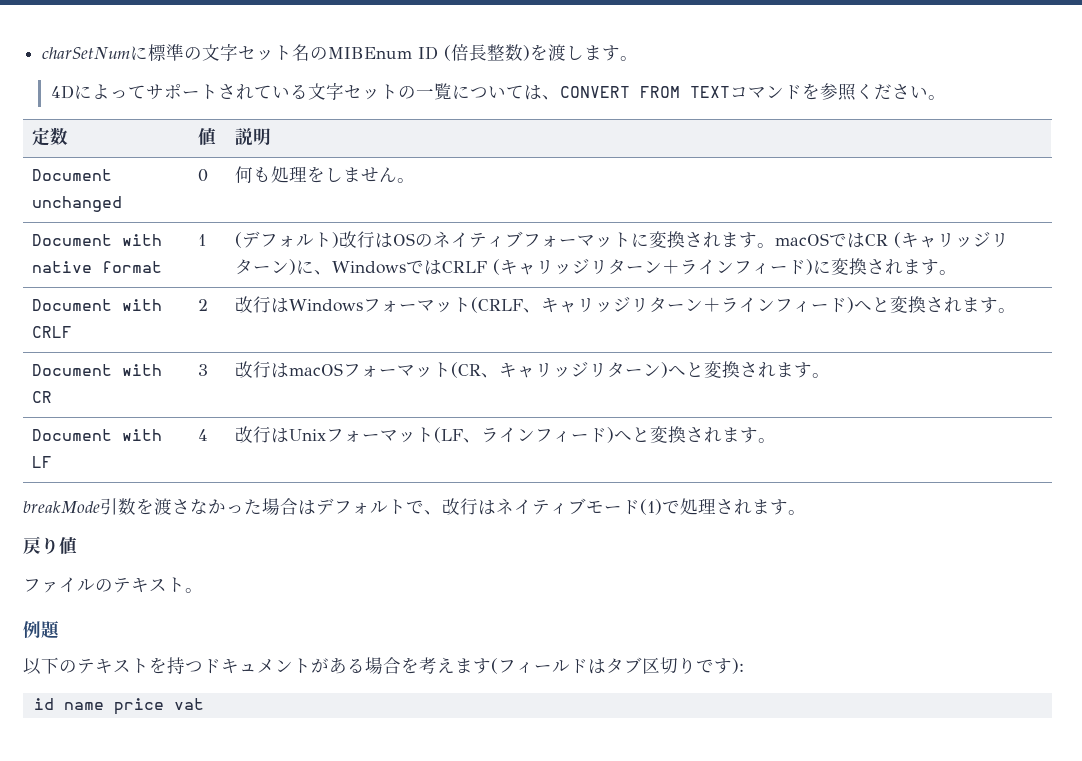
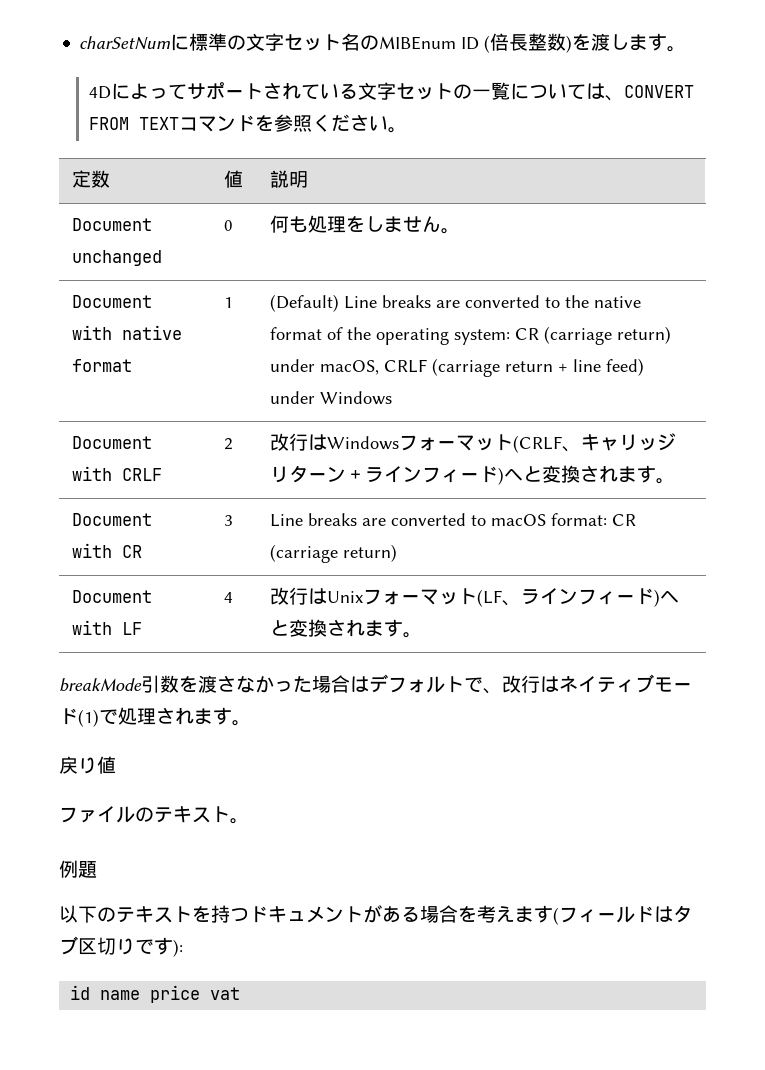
[234,231,1009,248] [234,258,957,275] (デフォルト)改行はOSのネイティブフォーマットに変換されます。macOSではCR (キャリッジリターン)に、WindowsではCRLF (キャリッジリターン＋ラインフィード)に変換されます。 -> [270,294,642,312] [270,326,672,345] [270,358,645,377] [270,391,393,405] (Default) Line breaks are converted to the native format of the operating system: CR (carriage return) under macOS, CRLF (carriage return + line feed) under Windows
[234,361,830,378] 改行はmacOSフォーマット(CR、キャリッジリターン)へと変換されます。 -> [270,513,637,527] [270,544,398,563] Line breaks are converted to macOS format: CR (carriage return)

